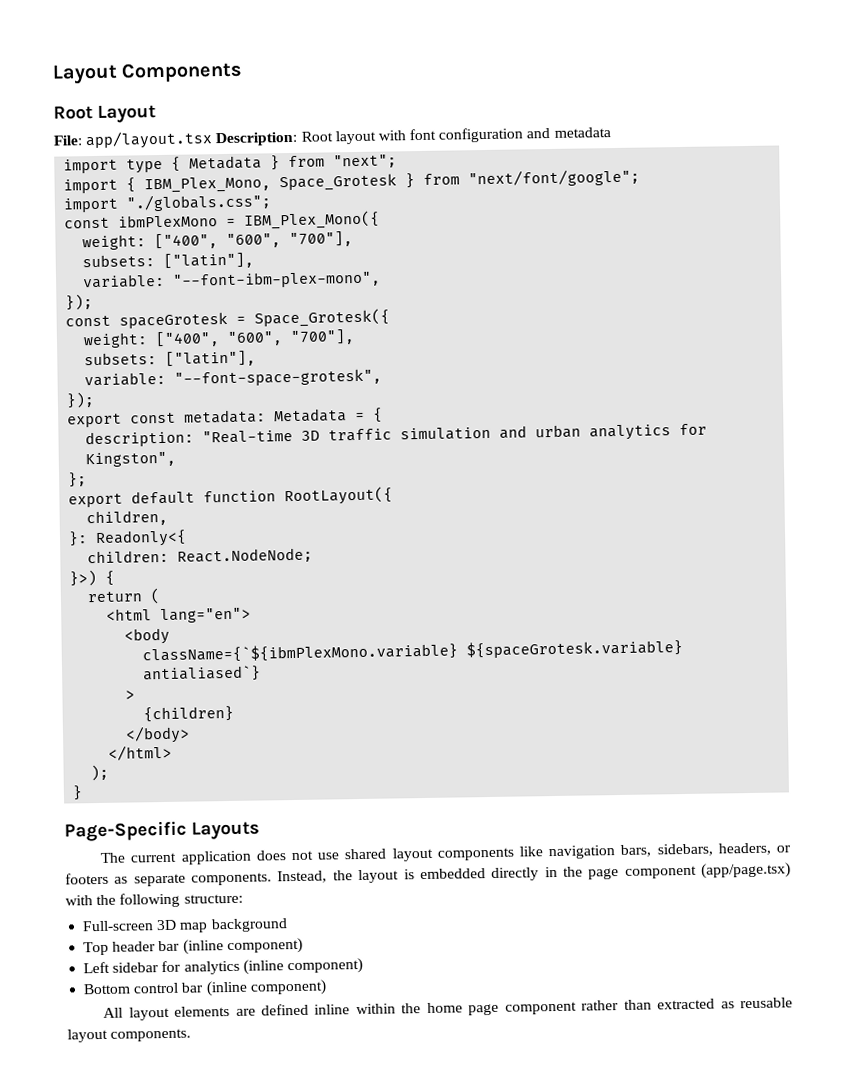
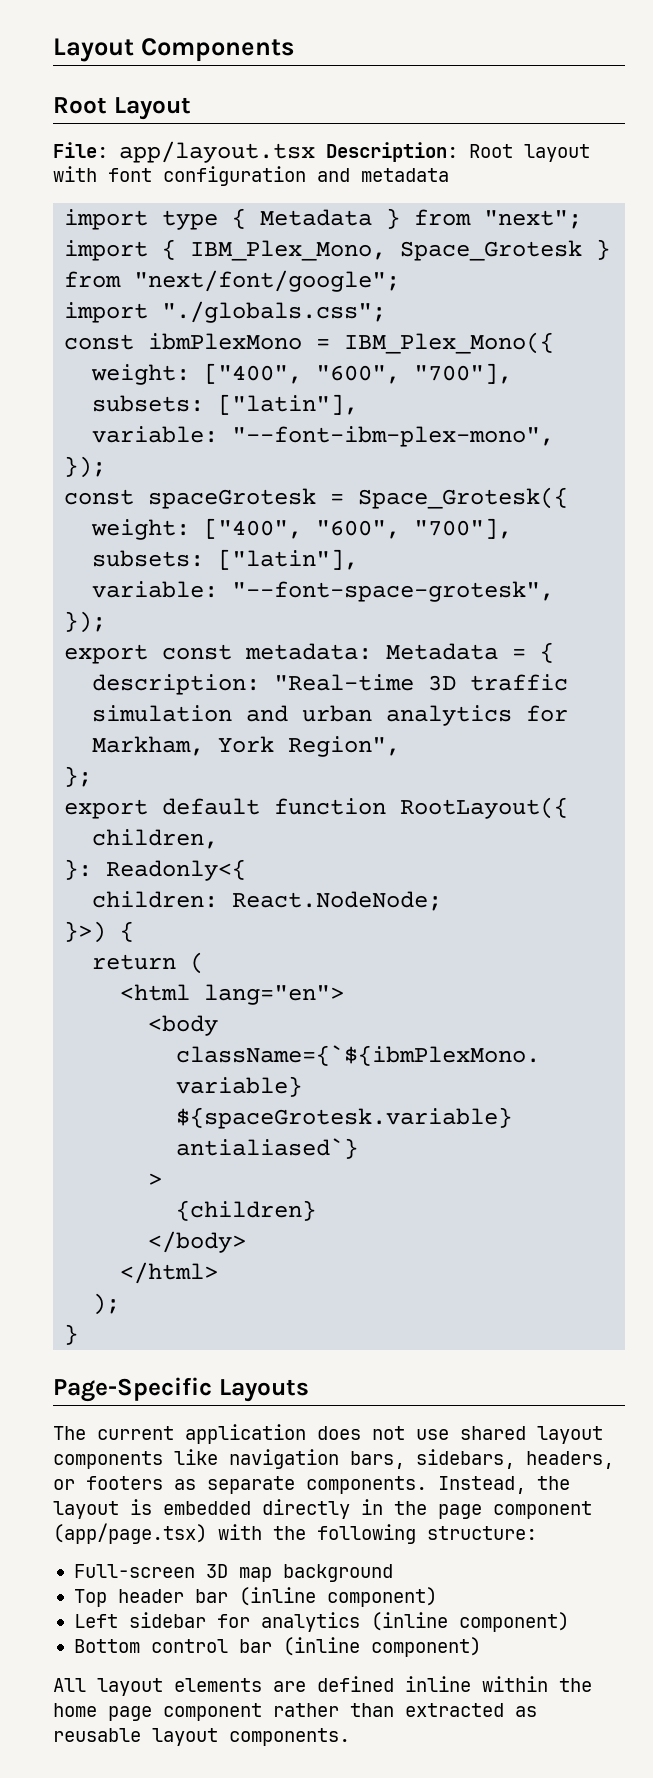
[85,451,177,468] Kingston", -> [92,736,401,757] Markham, York Region",

